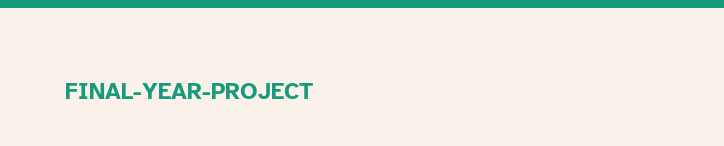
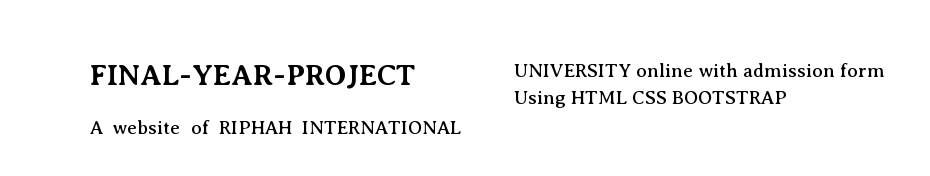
(313, 91) none -> [90,120,462,134] [514,63,885,77] [514,91,788,108] // A website of RIPHAH INTERNATIONAL UNIVERSITY online with admission form Using HTML CSS BOOTSTRAP

